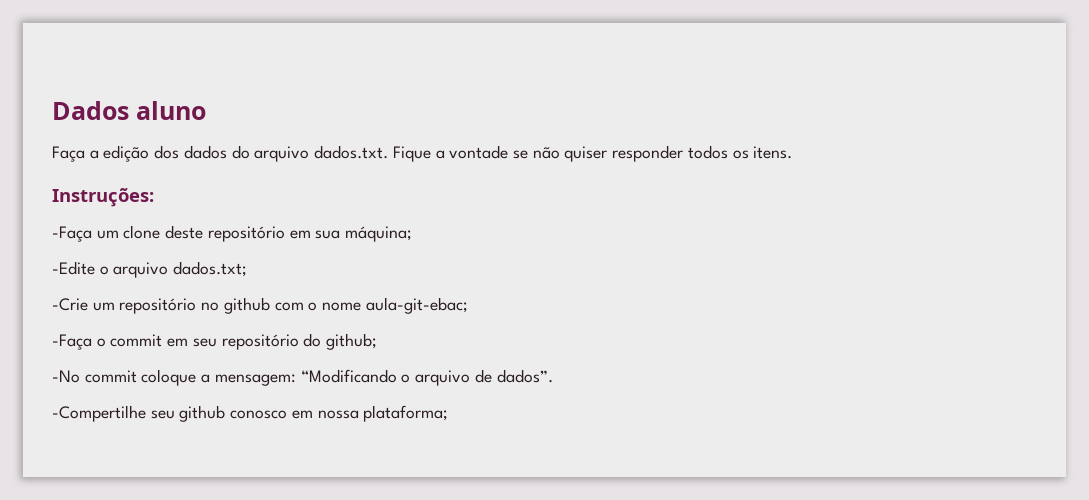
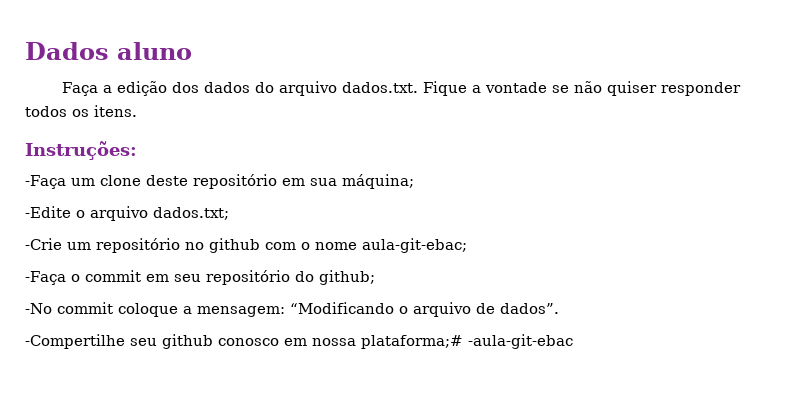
[363,405,449,422] plataforma; -> [361,334,573,349] plataforma;# -aula-git-ebac

